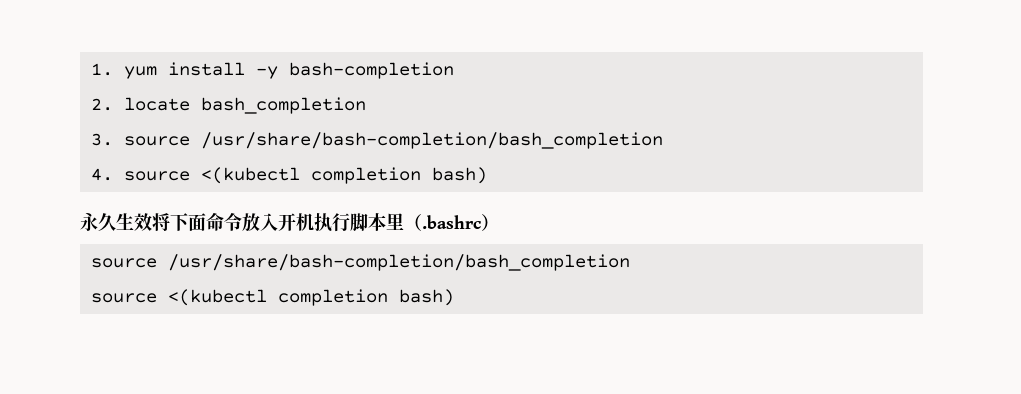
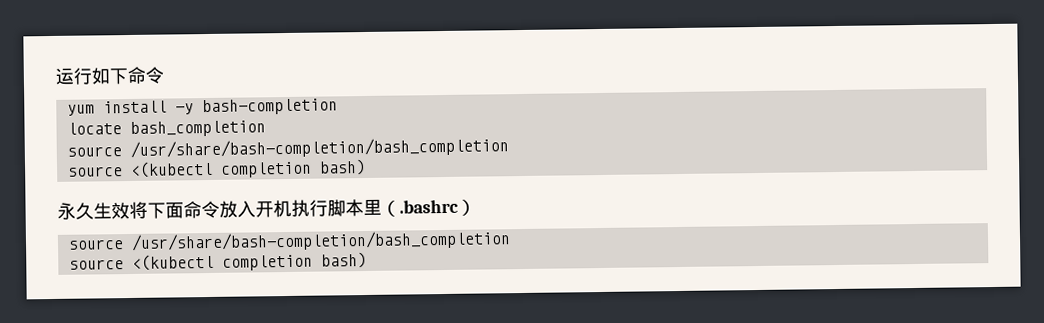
[90,63,113,76] 1. -> [55,66,164,85] 运行如下命令 //
[90,98,113,111] 2. -> (338, 107) none
[90,132,663,149] [90,168,113,181] 3. source /usr/share/bash-completion/bash_completion // 4. -> [66,137,509,159] source /usr/share/bash-completion/bash_completion //

